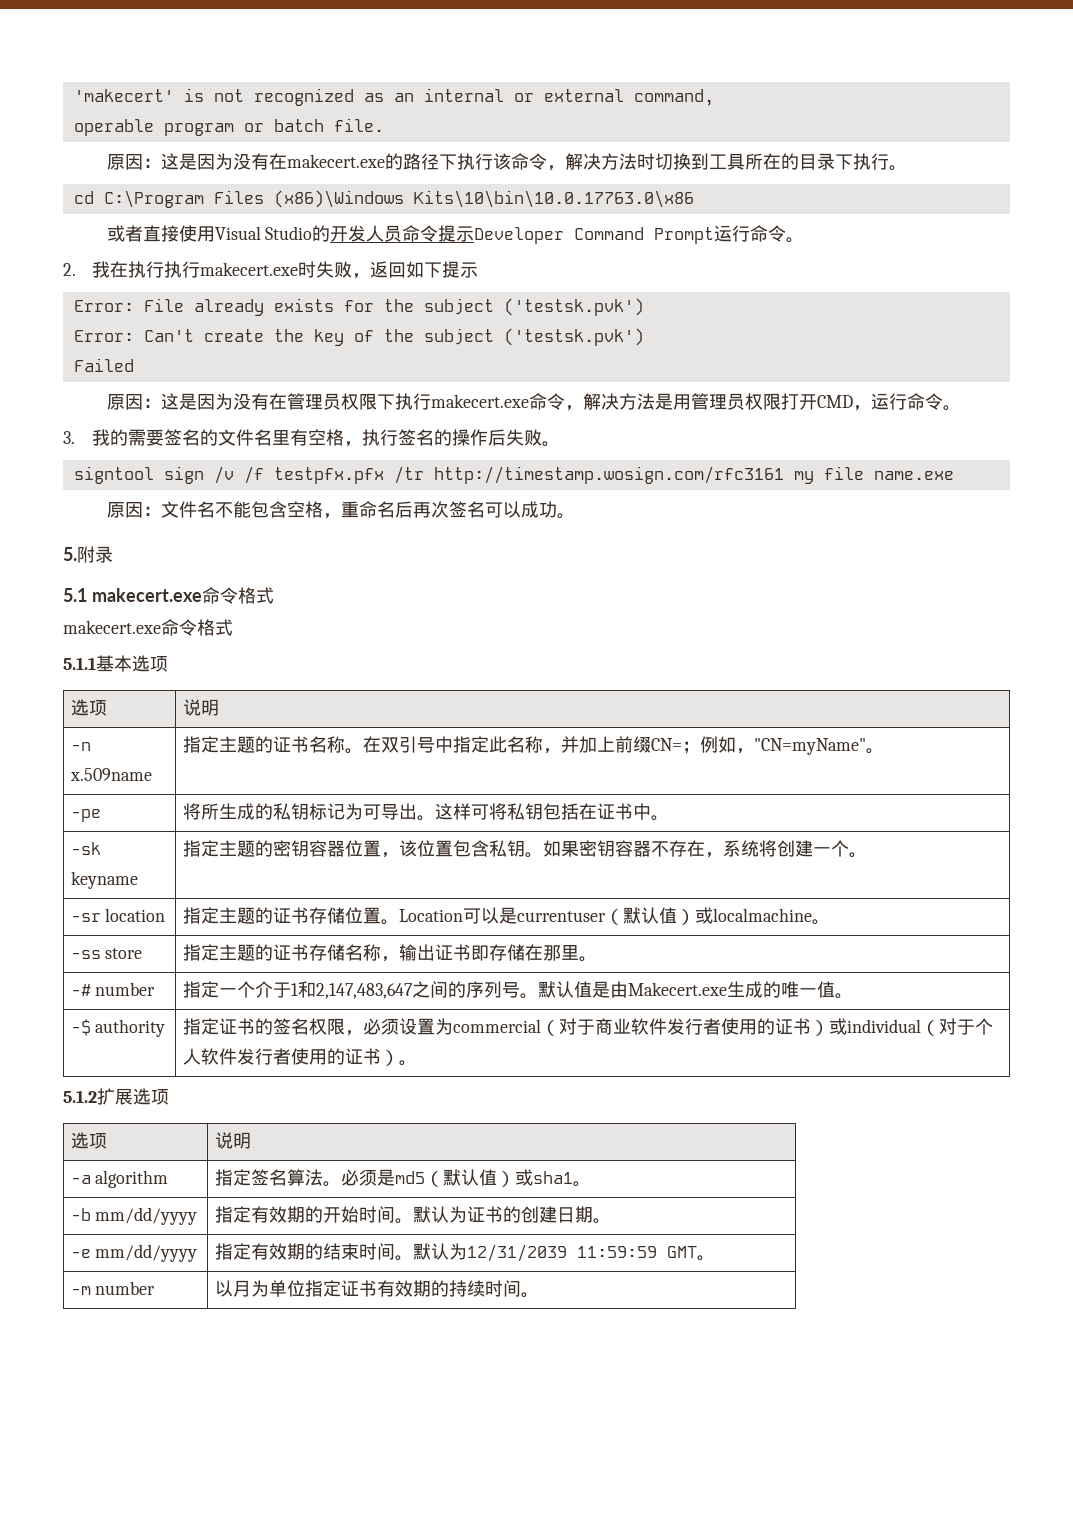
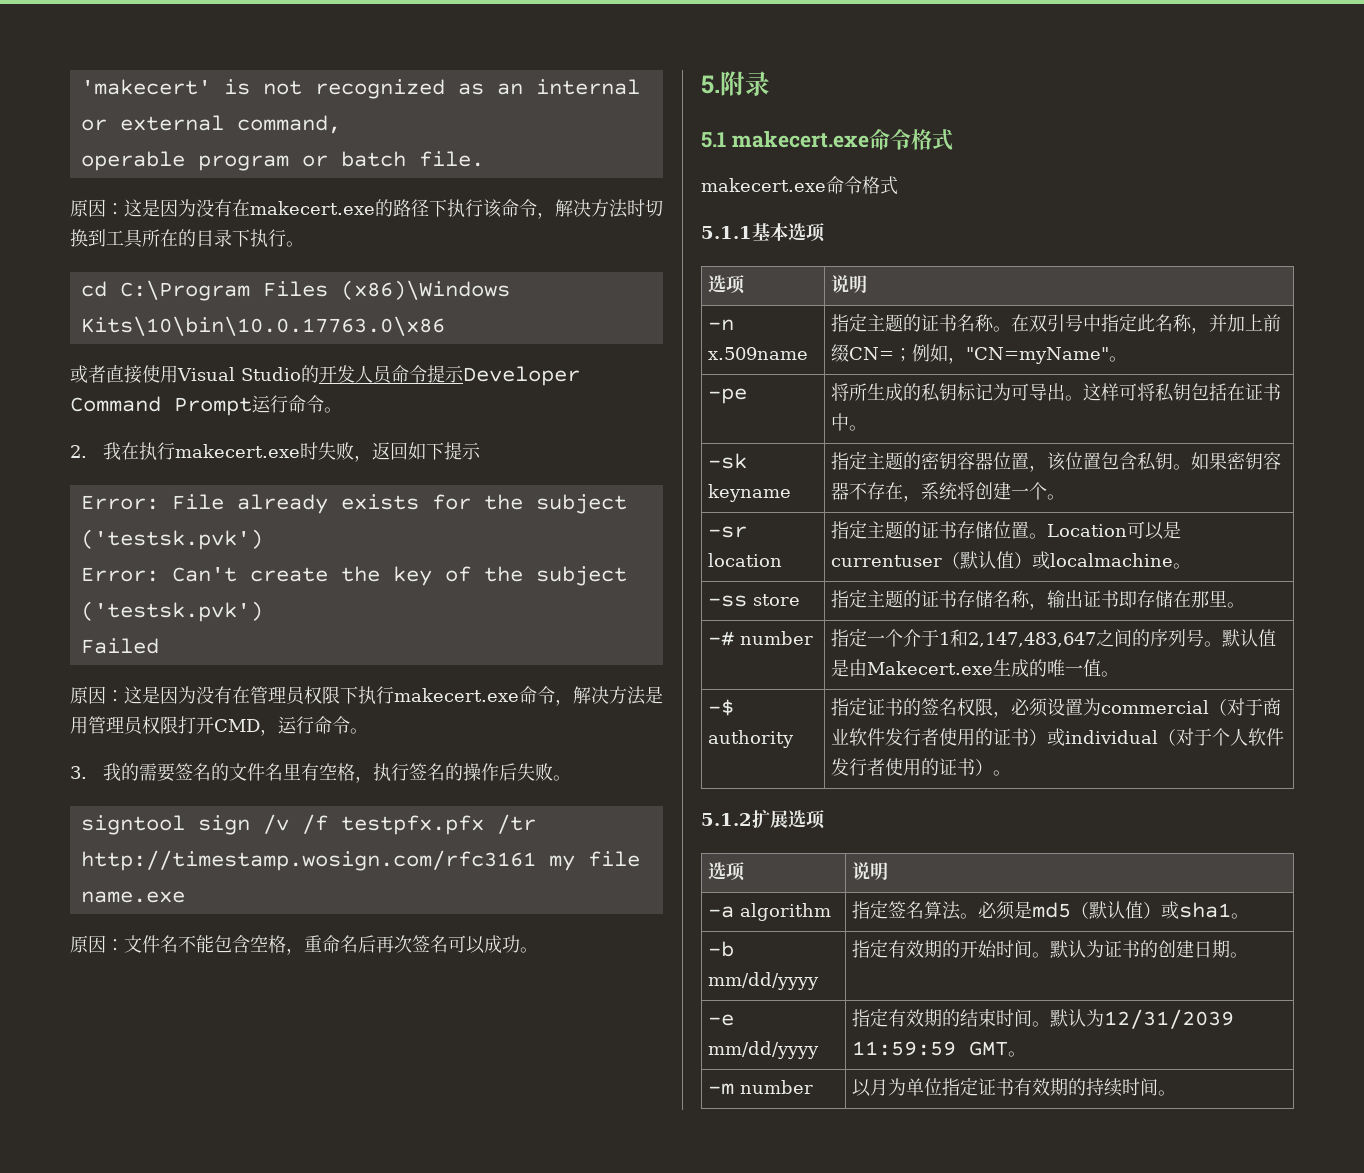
[164,261,201,278] 执行 -> (175, 451) none

